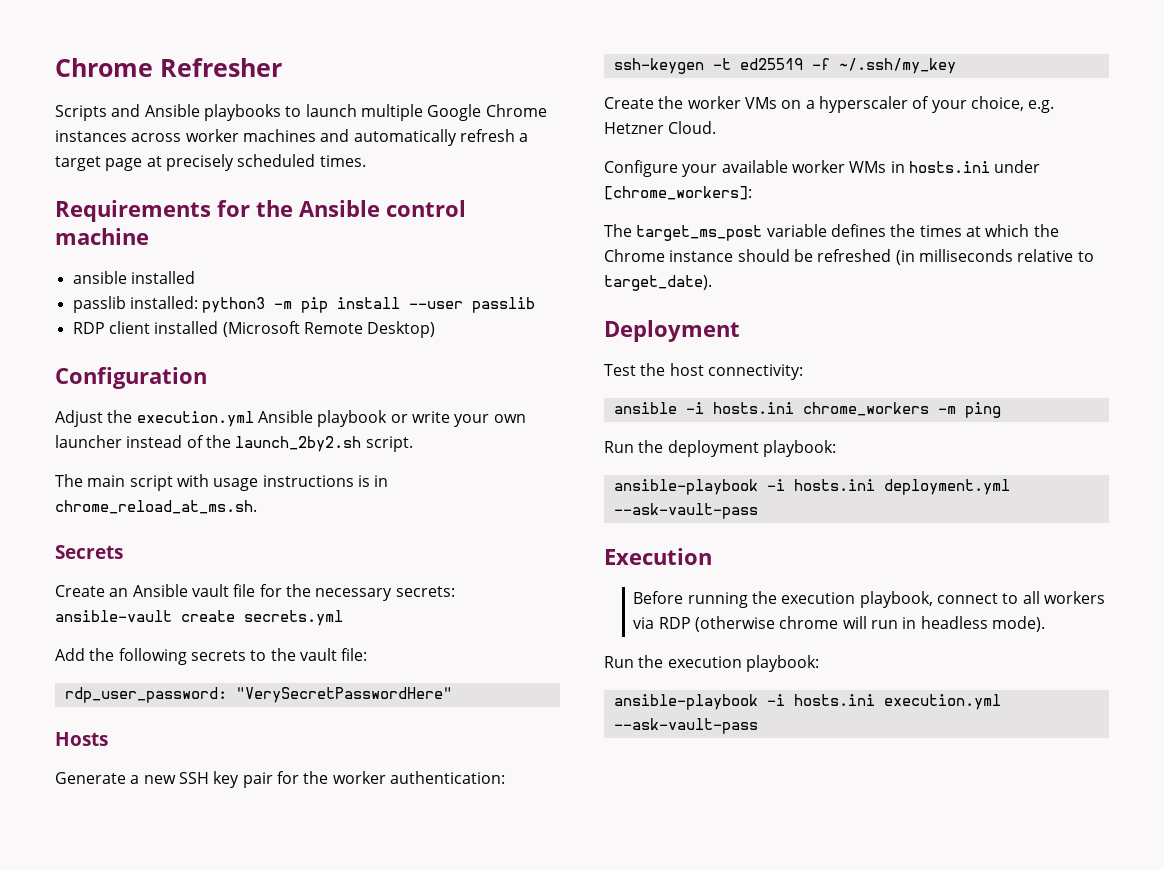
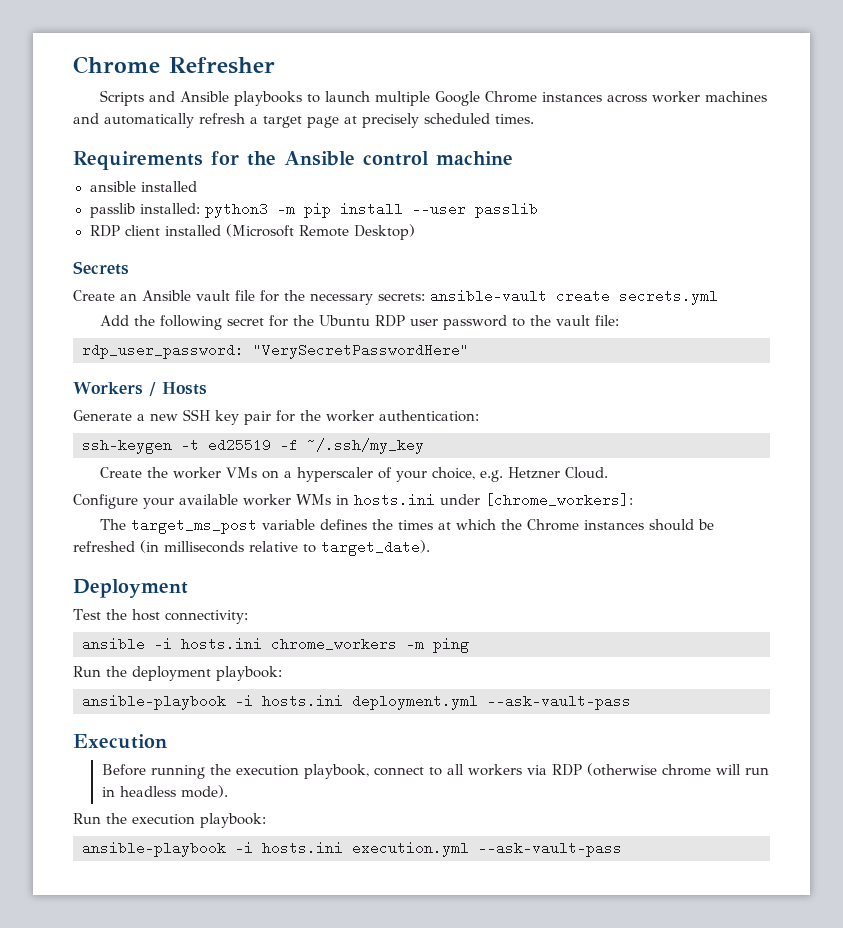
[55,367,207,389] [55,410,526,427] [55,435,413,452] [55,474,389,491] [55,500,257,514] // Configuration // Adjust the execution.yml Ansible playbook or write your own launcher instead of the launch_2by2.sh script. // The main script with usage instructions is in chrome_reload_at_ms.sh. -> (415, 232) none
[190,650,246,661] secrets -> [227,315,508,330] secret for the Ubuntu RDP user password
(452, 695) none -> [73,382,156,396] Workers /
[669,250,734,262] instance -> [584,520,645,530] instances

